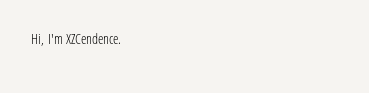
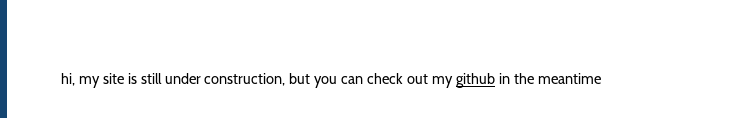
[31,33,122,46] Hi, I'm XZCendence. -> [61,73,601,88] hi, my site is still under construction, but you can check out my github in the meantime

